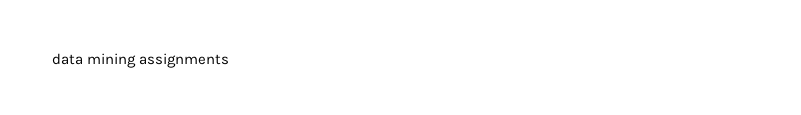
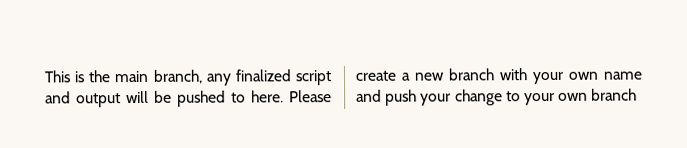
[52,53,230,68] data mining assignments -> [44,69,332,86] [45,90,332,108] [355,68,643,85] [356,88,638,106] This is the main branch, any finalized script and output will be pushed to here. Please create a new branch with your own name and push your change to your own branch

